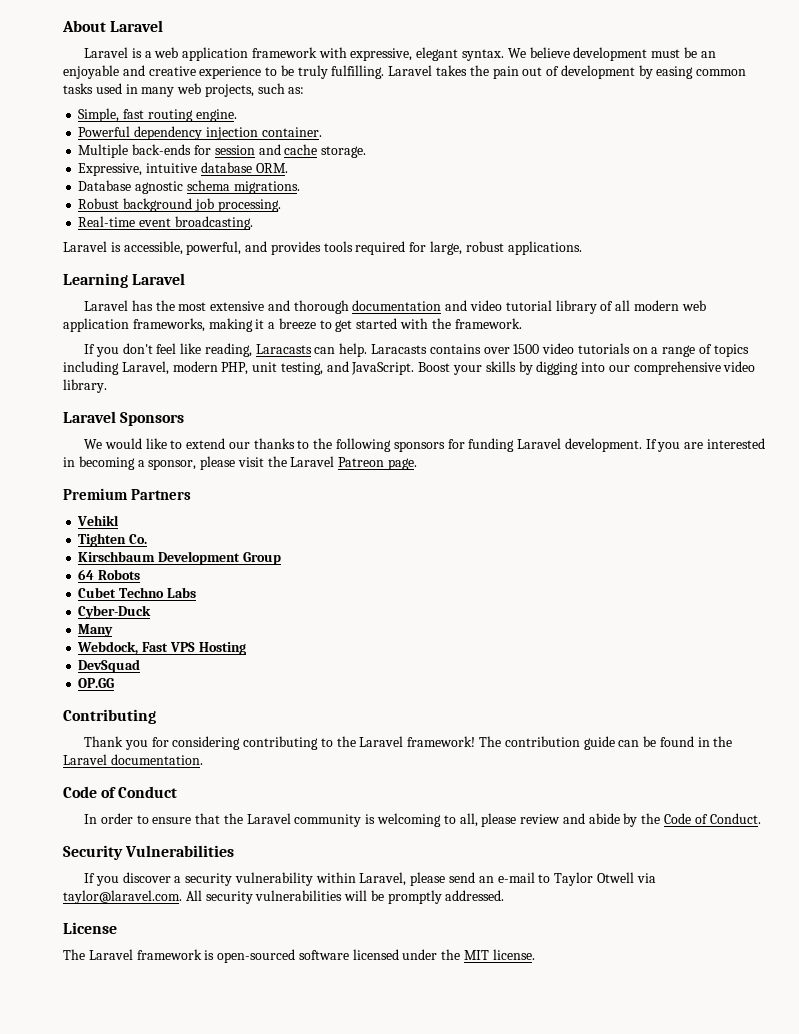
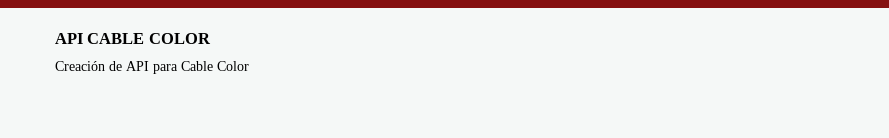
[62,20,164,32] [83,47,716,61] [63,65,747,79] [63,83,305,97] [78,108,237,122] [78,126,322,140] [78,144,367,158] [78,162,288,176] [78,180,300,194] [78,198,281,212] [78,216,253,230] [63,241,582,255] [63,273,186,288] [83,300,706,314] [63,318,522,332] [83,343,749,357] [63,361,756,375] [63,379,107,393] [63,411,185,426] [83,438,765,452] [63,456,418,470] [63,488,191,500] [77,515,120,526] [78,533,148,547] [78,551,281,565] [78,569,141,580] [78,587,196,598] [78,605,152,619] [78,624,114,637] [77,641,246,655] [78,659,141,673] [78,678,115,688] [63,709,156,724] [83,736,733,750] [63,754,203,765] [63,786,178,798] [83,813,761,827] [63,845,235,860] [83,872,656,886] [63,890,505,904] [63,922,117,934] [63,949,535,963] About Laravel // Laravel is a web application framework with expressive, elegant syntax. We believe development must be an enjoyable and creative experience to be truly fulfilling. Laravel takes the pain out of development by easing common tasks used in many web projects, such as: // Simple, fast routing engine. // Powerful dependency injection container. // Multiple back-ends for session and cache storage. // Expressive, intuitive database ORM. // Database agnostic schema migrations. // Robust background job processing. // Real-time event broadcasting. // Laravel is accessible, powerful, and provides tools required for large, robust applications. // Learning Laravel // Laravel has the most extensive and thorough documentation and video tutorial library of all modern web application frameworks, making it a breeze to get started with the framework. // If you don't feel like reading, Laracasts can help. Laracasts contains over 1500 video tutorials on a range of topics including Laravel, modern PHP, unit testing, and JavaScript. Boost your skills by digging into our comprehensive video library. // Laravel Sponsors // We would like to extend our thanks to the following sponsors for funding Laravel development. If you are interested in becoming a sponsor, please visit the Laravel Patreon page. // Premium Partners // Vehikl // Tighten Co. // Kirschbaum Development Group // 64 Robots // Cubet Techno Labs // Cyber-Duck // Many // Webdock, Fast VPS Hosting // DevSquad // OP.GG // Contributing // Thank you for considering contributing to the Laravel framework! The contribution guide can be found in the Laravel documentation. // Code of Conduct // In order to ensure that the Laravel community is welcoming to all, please review and abide by the Code of Conduct. // Security Vulnerabilities // If you discover a security vulnerability within Laravel, please send an e-mail to Taylor Otwell via taylor@laravel.com. All security vulnerabilities will be promptly addressed. // License // The Laravel framework is open-sourced software licensed under the MIT license. -> [55,33,211,44] [55,61,249,74] API CABLE COLOR // Creación de API para Cable Color

